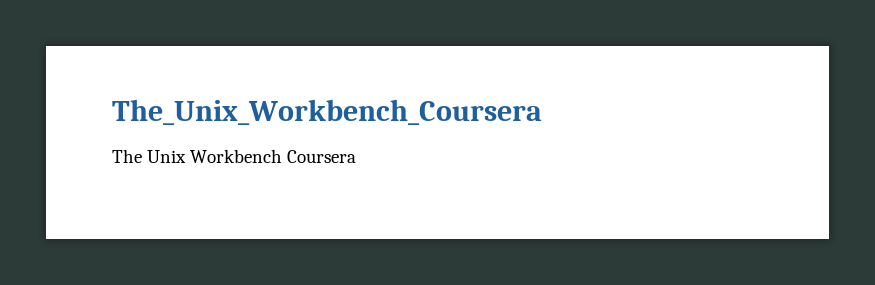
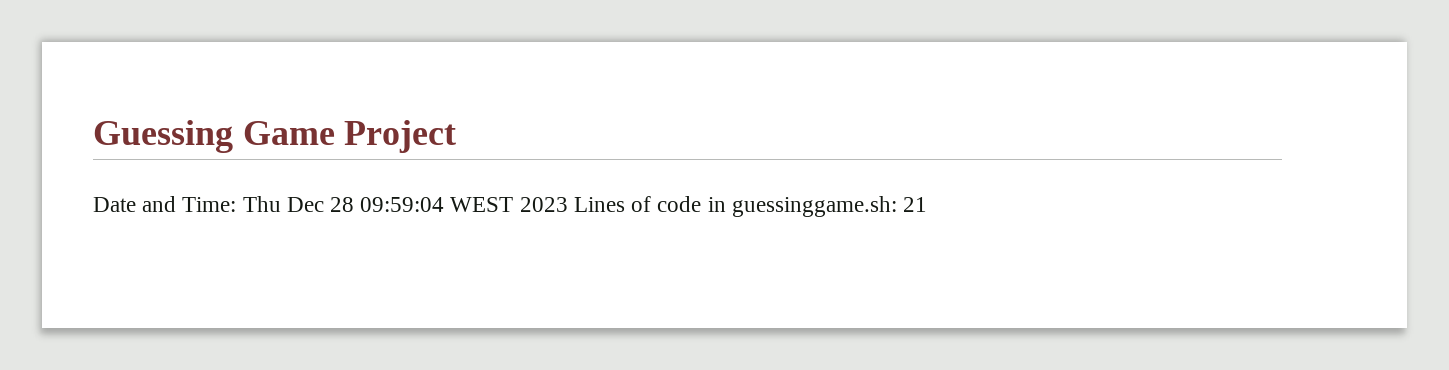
[112,99,542,125] [112,149,357,163] The_Unix_Workbench_Coursera // The Unix Workbench Coursera -> [93,120,457,153] [93,196,927,217] Guessing Game Project // Date and Time: Thu Dec 28 09:59:04 WEST 2023 Lines of code in guessinggame.sh: 21

